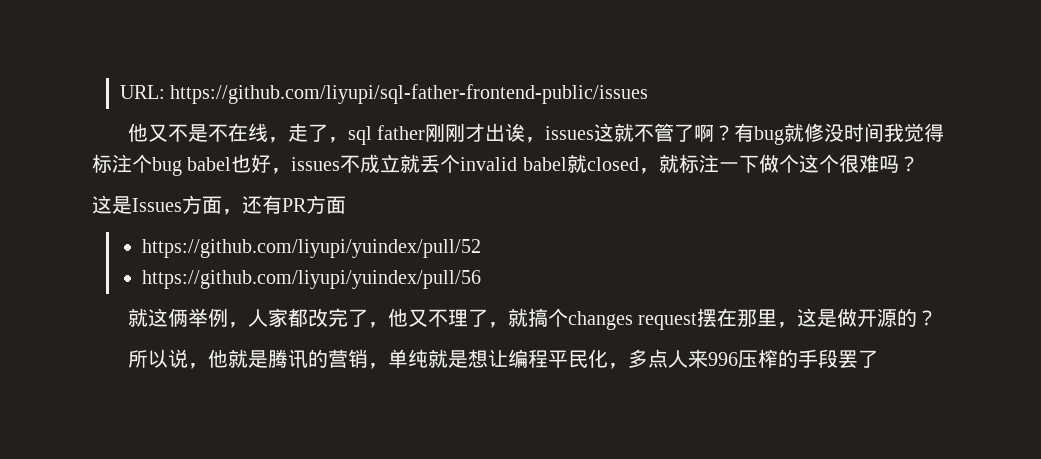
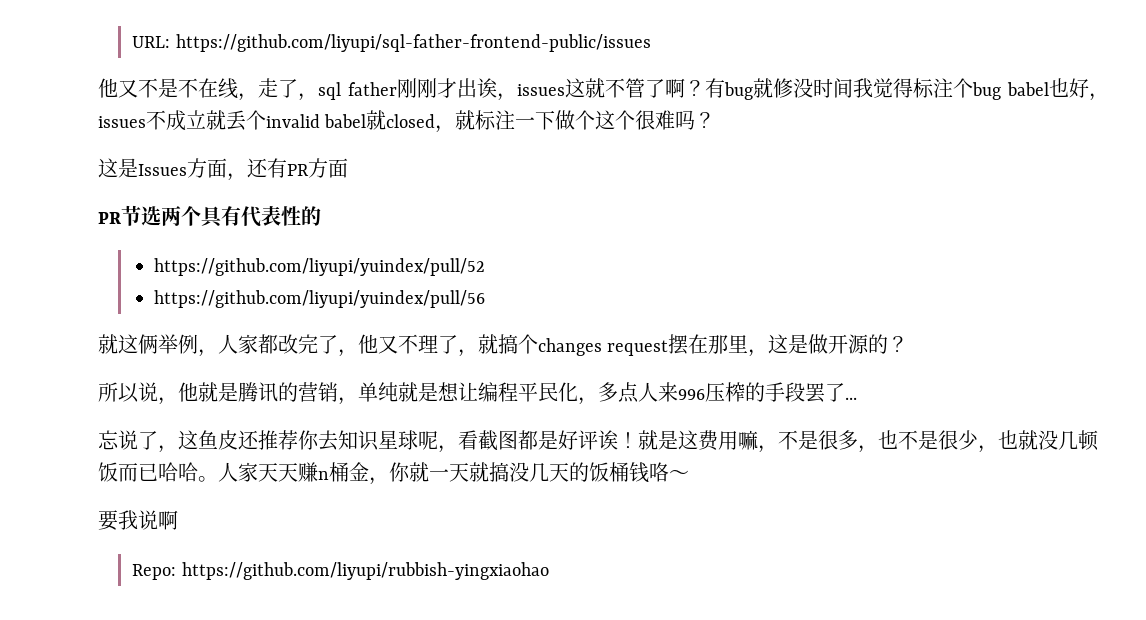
(346, 205) none -> [98,205,321,228] // PR节选两个具有代表性的
(879, 359) none -> [845,397,857,400] [98,430,1099,453] [98,462,689,485] [98,510,178,531] [132,562,549,580] ... // 忘说了，这鱼皮还推荐你去知识星球呢，看截图都是好评诶！就是这费用嘛，不是很多，也不是很少，也就没几顿饭而已哈哈。人家天天赚n桶金，你就一天就搞没几天的饭桶钱咯～ // 要我说啊 // Repo: https://github.com/liyupi/rubbish-yingxiaohao

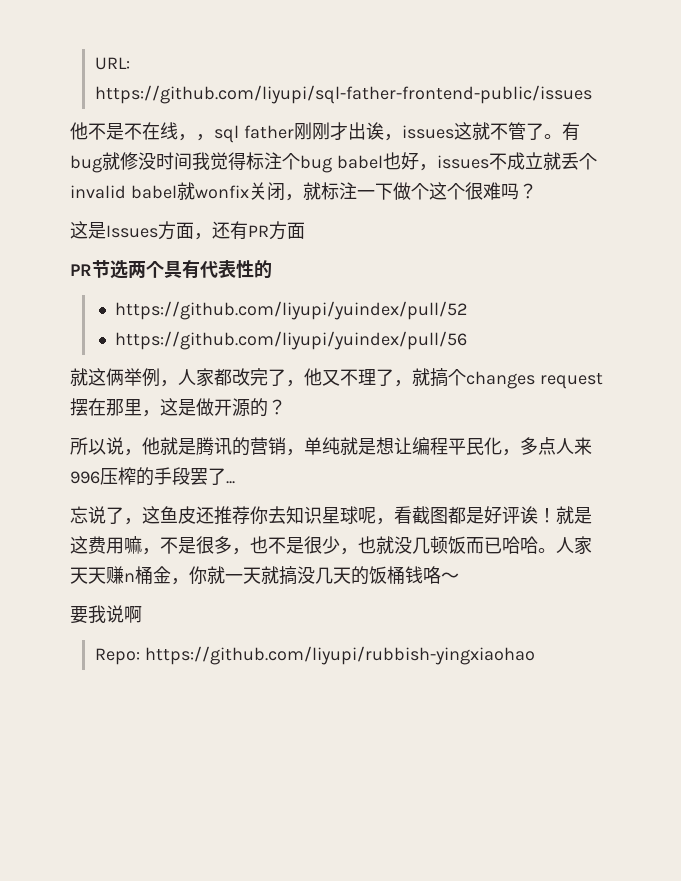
[118,79,138,98] 又 -> (88, 131) none
[258,78,298,98] 走了 -> (196, 137) none
[665,78,705,98] 啊？ -> [543,134,562,139] 。
[386,114,436,128] closed -> [194,182,285,201] wonfix关闭

